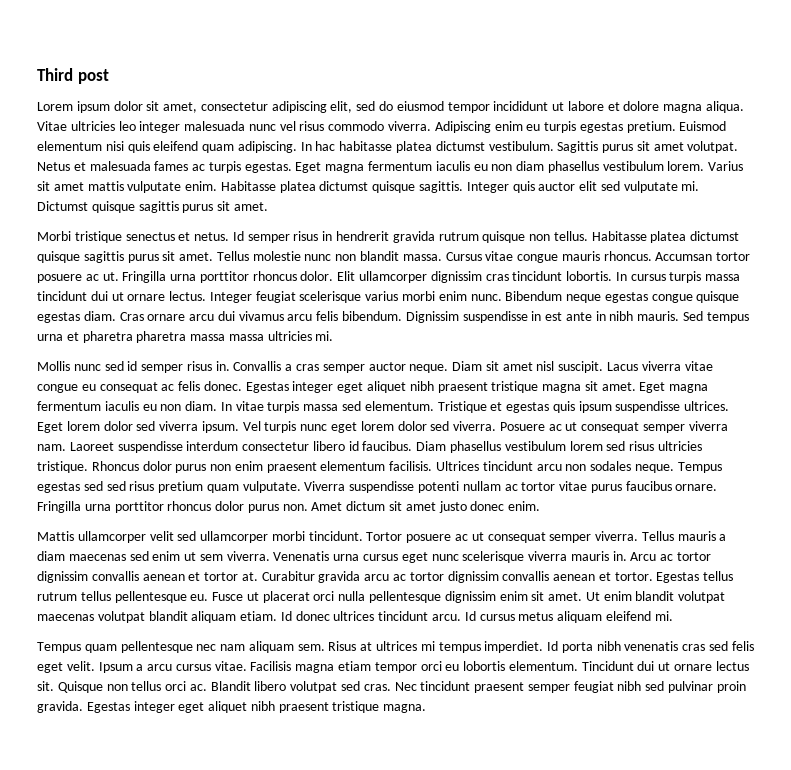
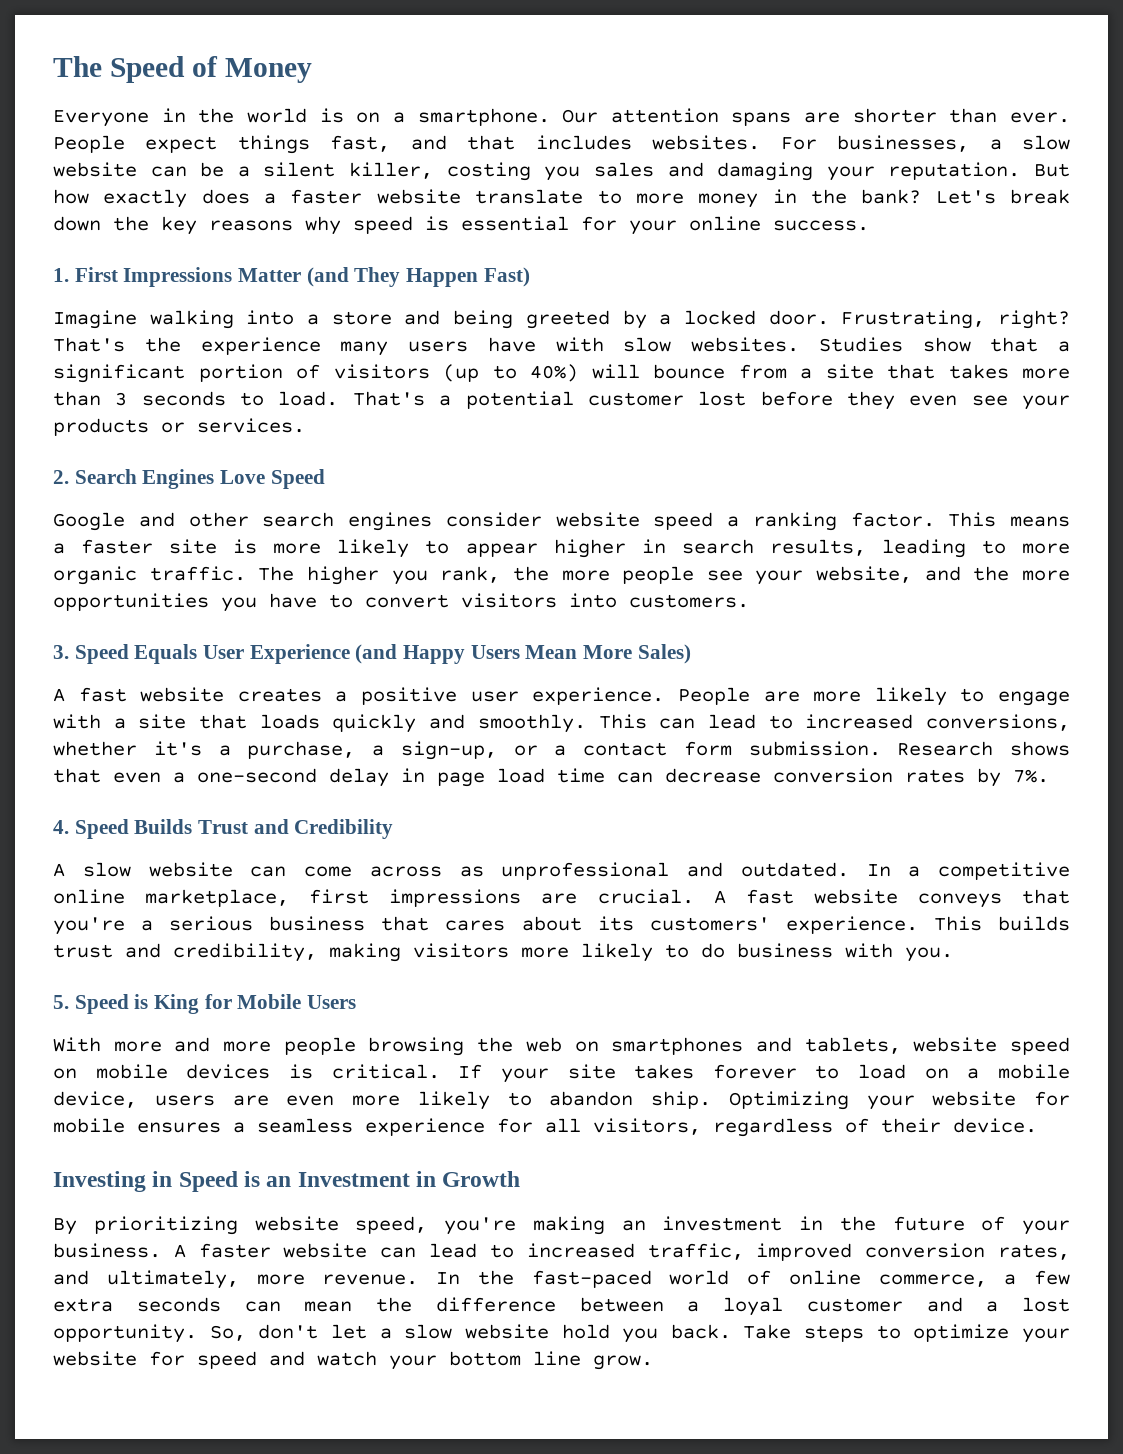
[37,68,109,84] [37,101,745,113] [37,121,727,133] [37,141,739,153] [37,161,744,173] [37,181,700,193] [37,201,268,213] [37,231,740,243] [37,251,751,263] [37,271,741,283] [37,291,740,303] [37,311,749,323] [37,331,334,343] [37,361,713,373] [37,381,709,393] [37,401,730,413] [37,421,728,433] [37,441,702,453] [37,461,722,473] [37,481,718,493] [37,501,541,513] [37,531,727,543] [37,551,712,563] [37,571,734,583] [37,591,726,603] [37,611,673,623] [37,641,754,653] [37,661,749,673] [37,681,746,693] [37,701,427,713] Third post // Lorem ipsum dolor sit amet, consectetur adipiscing elit, sed do eiusmod tempor incididunt ut labore et dolore magna aliqua. Vitae ultricies leo integer malesuada nunc vel risus commodo viverra. Adipiscing enim eu turpis egestas pretium. Euismod elementum nisi quis eleifend quam adipiscing. In hac habitasse platea dictumst vestibulum. Sagittis purus sit amet volutpat. Netus et malesuada fames ac turpis egestas. Eget magna fermentum iaculis eu non diam phasellus vestibulum lorem. Varius sit amet mattis vulputate enim. Habitasse platea dictumst quisque sagittis. Integer quis auctor elit sed vulputate mi. Dictumst quisque sagittis purus sit amet. // Morbi tristique senectus et netus. Id semper risus in hendrerit gravida rutrum quisque non tellus. Habitasse platea dictumst quisque sagittis purus sit amet. Tellus molestie nunc non blandit massa. Cursus vitae congue mauris rhoncus. Accumsan tortor posuere ac ut. Fringilla urna porttitor rhoncus dolor. Elit ullamcorper dignissim cras tincidunt lobortis. In cursus turpis massa tincidunt dui ut ornare lectus. Integer feugiat scelerisque varius morbi enim nunc. Bibendum neque egestas congue quisque egestas diam. Cras ornare arcu dui vivamus arcu felis bibendum. Dignissim suspendisse in est ante in nibh mauris. Sed tempus urna et pharetra pharetra massa massa ultricies mi. // Mollis nunc sed id semper risus in. Convallis a cras semper auctor neque. Diam sit amet nisl suscipit. Lacus viverra vitae congue eu consequat ac felis donec. Egestas integer eget aliquet nibh praesent tristique magna sit amet. Eget magna fermentum iaculis eu non diam. In vitae turpis massa sed elementum. Tristique et egestas quis ipsum suspendisse ultrices. Eget lorem dolor sed viverra ipsum. Vel turpis nunc eget lorem dolor sed viverra. Posuere ac ut consequat semper viverra nam. Laoreet suspendisse interdum consectetur libero id faucibus. Diam phasellus vestibulum lorem sed risus ultricies tristique. Rhoncus dolor purus non enim praesent elementum facilisis. Ultrices tincidunt arcu non sodales neque. Tempus egestas sed sed risus pretium quam vulputate. Viverra suspendisse potenti nullam ac tortor vitae purus faucibus ornare. Fringilla urna porttitor rhoncus dolor purus non. Amet dictum sit amet justo donec enim. // Mattis ullamcorper velit sed ullamcorper morbi tincidunt. Tortor posuere ac ut consequat semper viverra. Tellus mauris a diam maecenas sed enim ut sem viverra. Venenatis urna cursus eget nunc scelerisque viverra mauris in. Arcu ac tortor dignissim convallis aenean et tortor at. Curabitur gravida arcu ac tortor dignissim convallis aenean et tortor. Egestas tellus rutrum tellus pellentesque eu. Fusce ut placerat orci nulla pellentesque dignissim enim sit amet. Ut enim blandit volutpat maecenas volutpat blandit aliquam etiam. Id donec ultrices tincidunt arcu. Id cursus metus aliquam eleifend mi. // Tempus quam pellentesque nec nam aliquam sem. Risus at ultrices mi tempus imperdiet. Id porta nibh venenatis cras sed felis eget velit. Ipsum a arcu cursus vitae. Facilisis magna etiam tempor orci eu lobortis elementum. Tincidunt dui ut ornare lectus sit. Quisque non tellus orci ac. Blandit libero volutpat sed cras. Nec tincidunt praesent semper feugiat nibh sed pulvinar proin gravida. Egestas integer eget aliquet nibh praesent tristique magna. -> [53,56,312,83] [53,108,1070,127] [53,135,1070,154] [53,162,1071,181] [53,189,1071,208] [53,216,869,235] [53,267,530,287] [53,310,1071,329] [53,337,1070,356] [53,364,1070,383] [53,391,1071,410] [53,418,305,436] [53,469,325,489] [53,512,1070,531] [53,539,1070,558] [53,566,1070,585] [53,593,749,612] [53,644,691,664] [53,687,1071,706] [53,714,1071,733] [53,741,1070,760] [53,768,1049,787] [53,819,394,839] [53,862,1070,880] [53,889,1071,908] [53,916,1070,935] [53,943,953,962] [53,994,357,1014] [53,1037,1070,1056] [53,1064,1070,1083] [53,1091,1070,1110] [53,1118,1037,1137] [53,1171,521,1192] [53,1216,1070,1235] [53,1243,1071,1261] [53,1270,1070,1289] [53,1297,1070,1316] [53,1324,1070,1343] [53,1351,653,1370] The Speed of Money // Everyone in the world is on a smartphone. Our attention spans are shorter than ever. People expect things fast, and that includes websites. For businesses, a slow website can be a silent killer, costing you sales and damaging your reputation. But how exactly does a faster website translate to more money in the bank? Let's break down the key reasons why speed is essential for your online success. // 1. First Impressions Matter (and They Happen Fast) // Imagine walking into a store and being greeted by a locked door. Frustrating, right? That's the experience many users have with slow websites. Studies show that a significant portion of visitors (up to 40%) will bounce from a site that takes more than 3 seconds to load. That's a potential customer lost before they even see your products or services. // 2. Search Engines Love Speed // Google and other search engines consider website speed a ranking factor. This means a faster site is more likely to appear higher in search results, leading to more organic traffic. The higher you rank, the more people see your website, and the more opportunities you have to convert visitors into customers. // 3. Speed Equals User Experience (and Happy Users Mean More Sales) // A fast website creates a positive user experience. People are more likely to engage with a site that loads quickly and smoothly. This can lead to increased conversions, whether it's a purchase, a sign-up, or a contact form submission. Research shows that even a one-second delay in page load time can decrease conversion rates by 7%. // 4. Speed Builds Trust and Credibility // A slow website can come across as unprofessional and outdated. In a competitive online marketplace, first impressions are crucial. A fast website conveys that you're a serious business that cares about its customers' experience. This builds trust and credibility, making visitors more likely to do business with you. // 5. Speed is King for Mobile Users // With more and more people browsing the web on smartphones and tablets, website speed on mobile devices is critical. If your site takes forever to load on a mobile device, users are even more likely to abandon ship. Optimizing your website for mobile ensures a seamless experience for all visitors, regardless of their device. // Investing in Speed is an Investment in Growth // By prioritizing website speed, you're making an investment in the future of your business. A faster website can lead to increased traffic, improved conversion rates, and ultimately, more revenue. In the fast-paced world of online commerce, a few extra seconds can mean the difference between a loyal customer and a lost opportunity. So, don't let a slow website hold you back. Take steps to optimize your website for speed and watch your bottom line grow.

